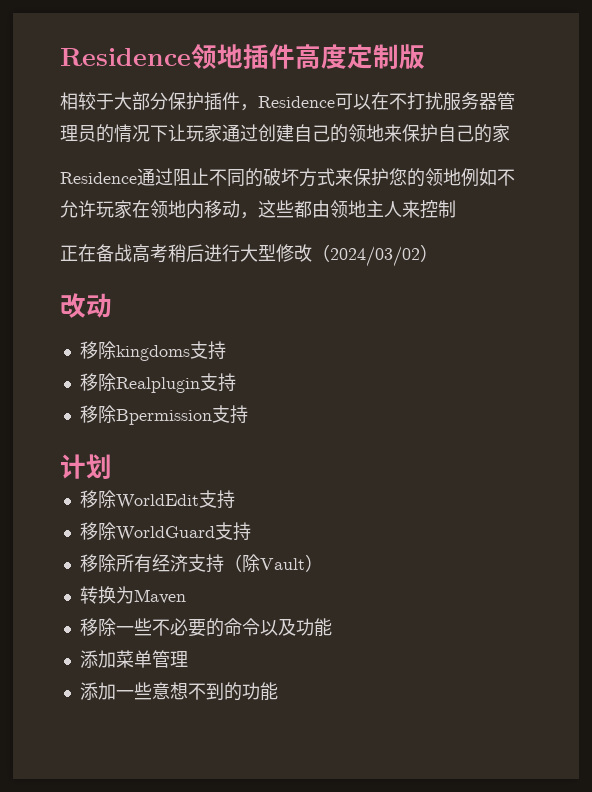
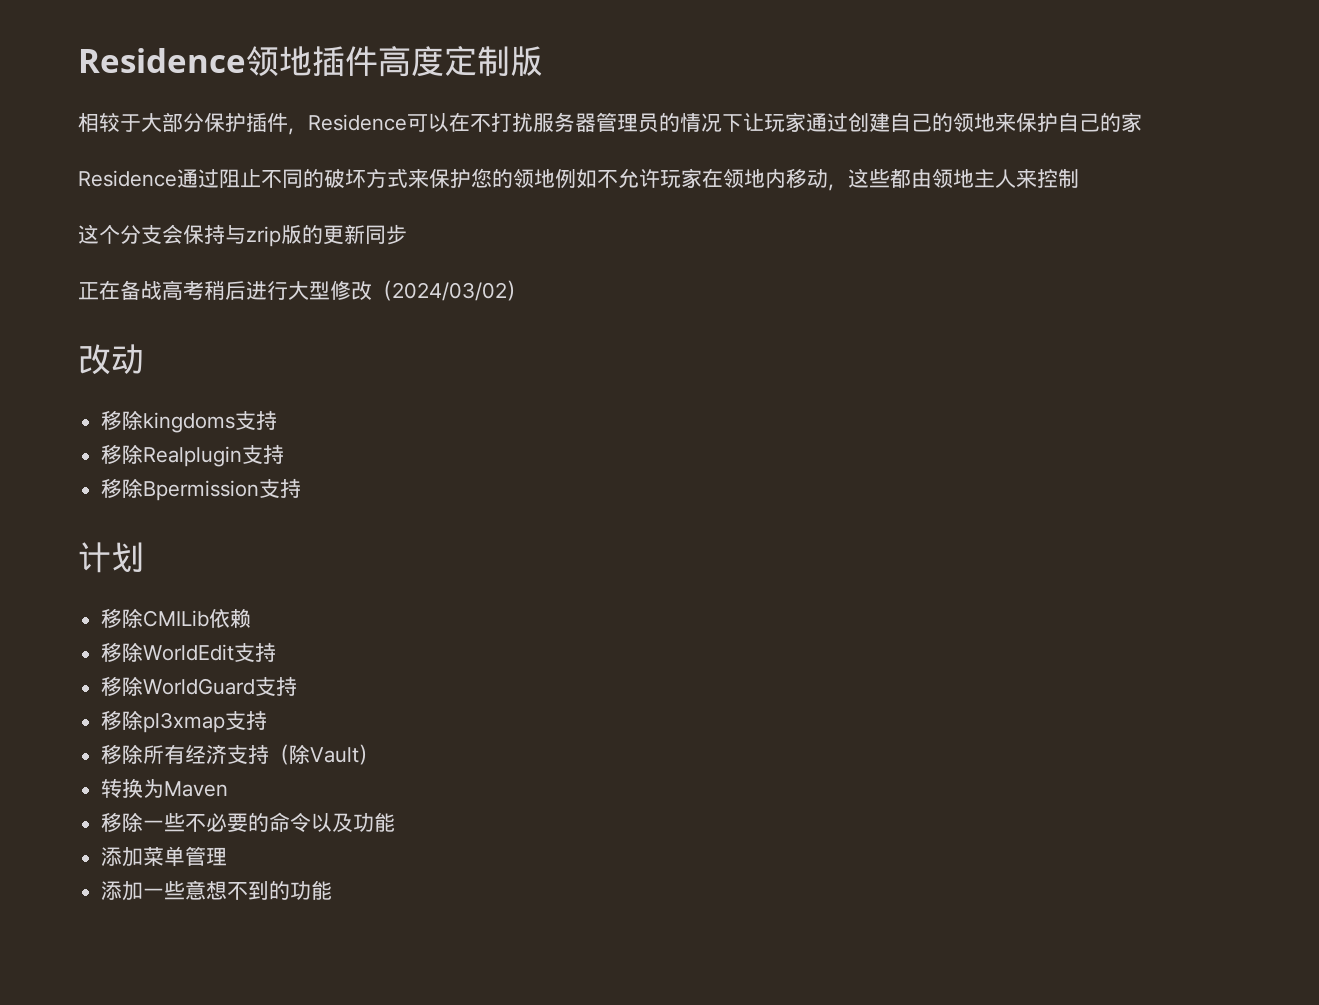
(456, 209) none -> [78,224,407,247] // 这个分支会保持与zrip版的更新同步
(112, 466) none -> [101,608,252,628] // 移除CMILib依赖
(251, 531) none -> [101,710,268,733] // 移除pl3xmap支持

